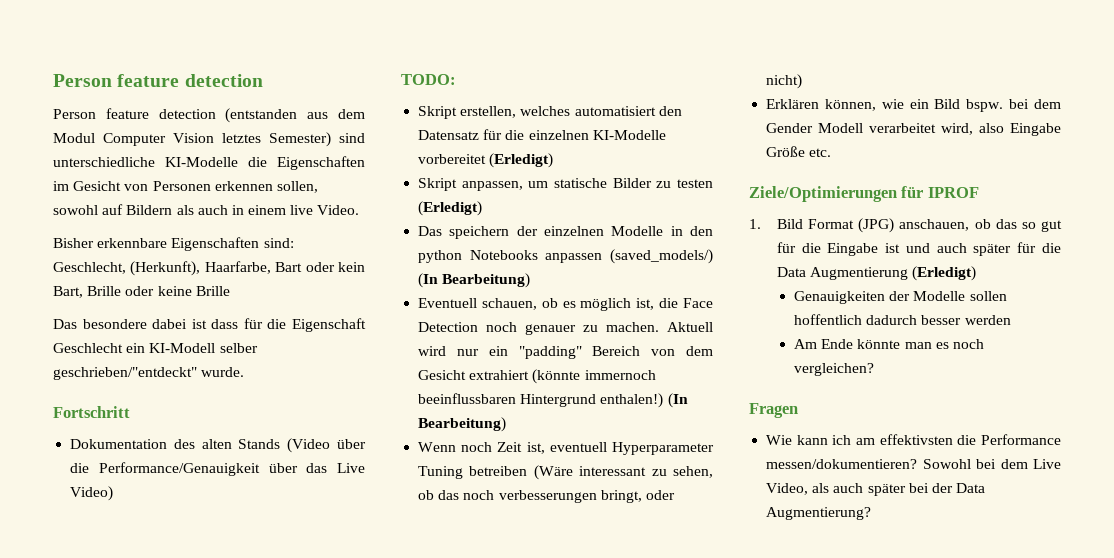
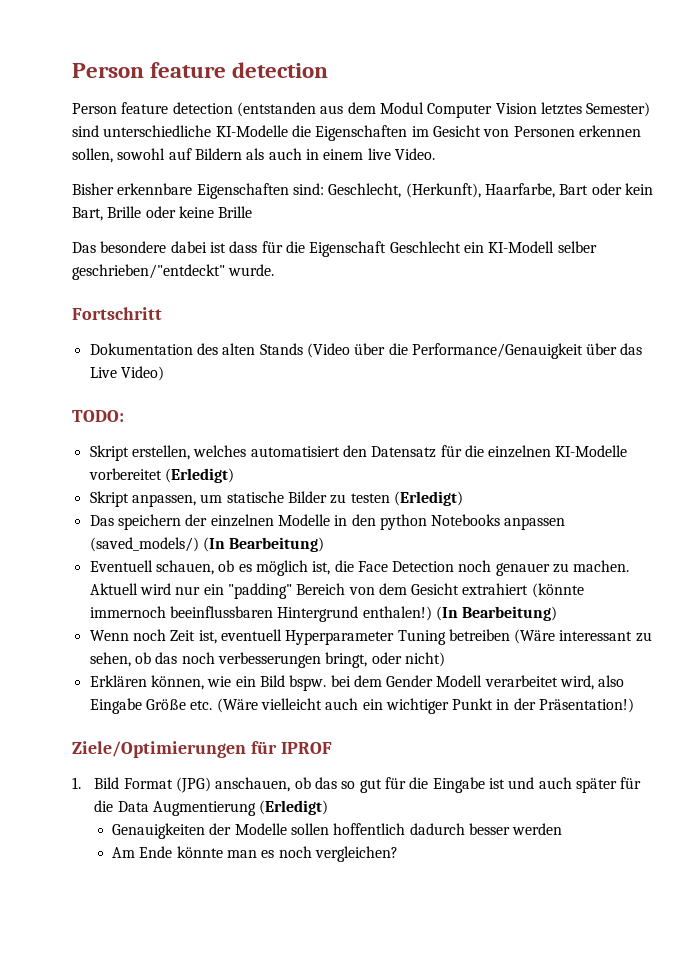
(832, 152) none -> [216,698,635,714] (Wäre vielleicht auch ein wichtiger Punkt in der Präsentation!)
[749,403,798,418] [766,434,1061,445] [766,459,1061,469] [766,483,986,496] [766,507,872,520] // Fragen // Wie kann ich am effektivsten die Performance messen/dokumentieren? Sowohl bei dem Live Video, als auch später bei der Data Augmentierung? -> (398, 854) none

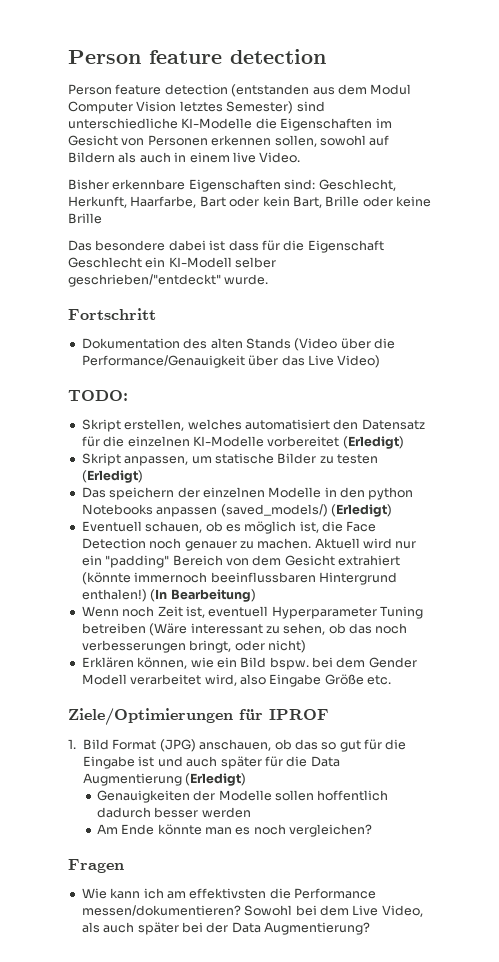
[405,183,481,198] (Herkunft), -> [68,196,127,208] Herkunft,
[202,537,325,552] (In Bearbeitung) -> [330,504,392,517] (Erledigt)
[216,698,635,714] (Wäre vielleicht auch ein wichtiger Punkt in der Präsentation!) -> (391, 680) none
(398, 854) none -> [68,859,124,873] [81,888,376,899] [81,905,423,917] [81,922,370,935] // Fragen // Wie kann ich am effektivsten die Performance messen/dokumentieren? Sowohl bei dem Live Video, als auch später bei der Data Augmentierung?

